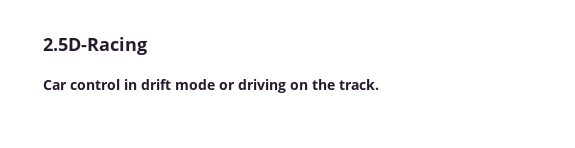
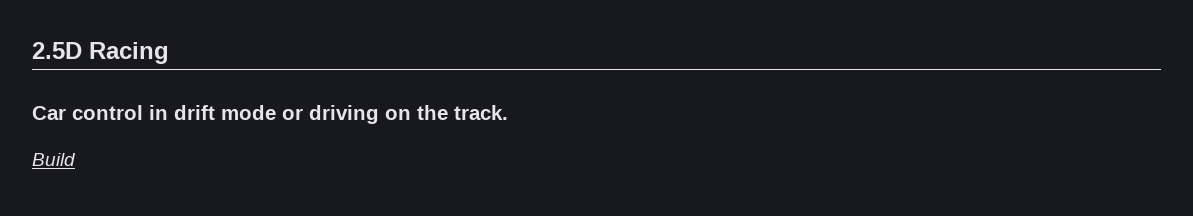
[43,37,147,55] 2.5D-Racing -> [32,42,169,64] 2.5D Racing
(379, 84) none -> [32,153,76,166] // Build

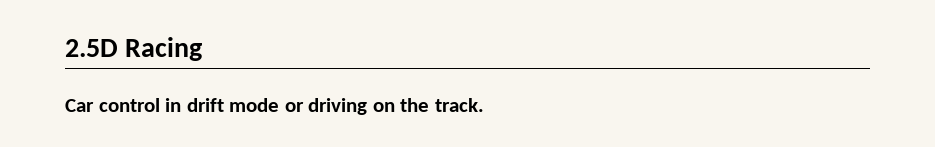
[32,153,76,166] // Build -> (484, 105) none

